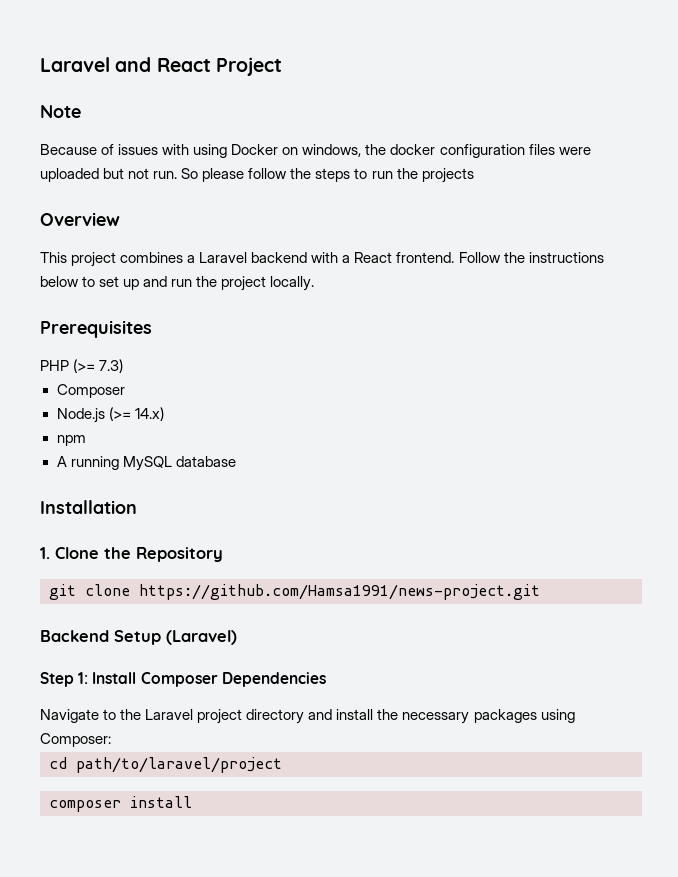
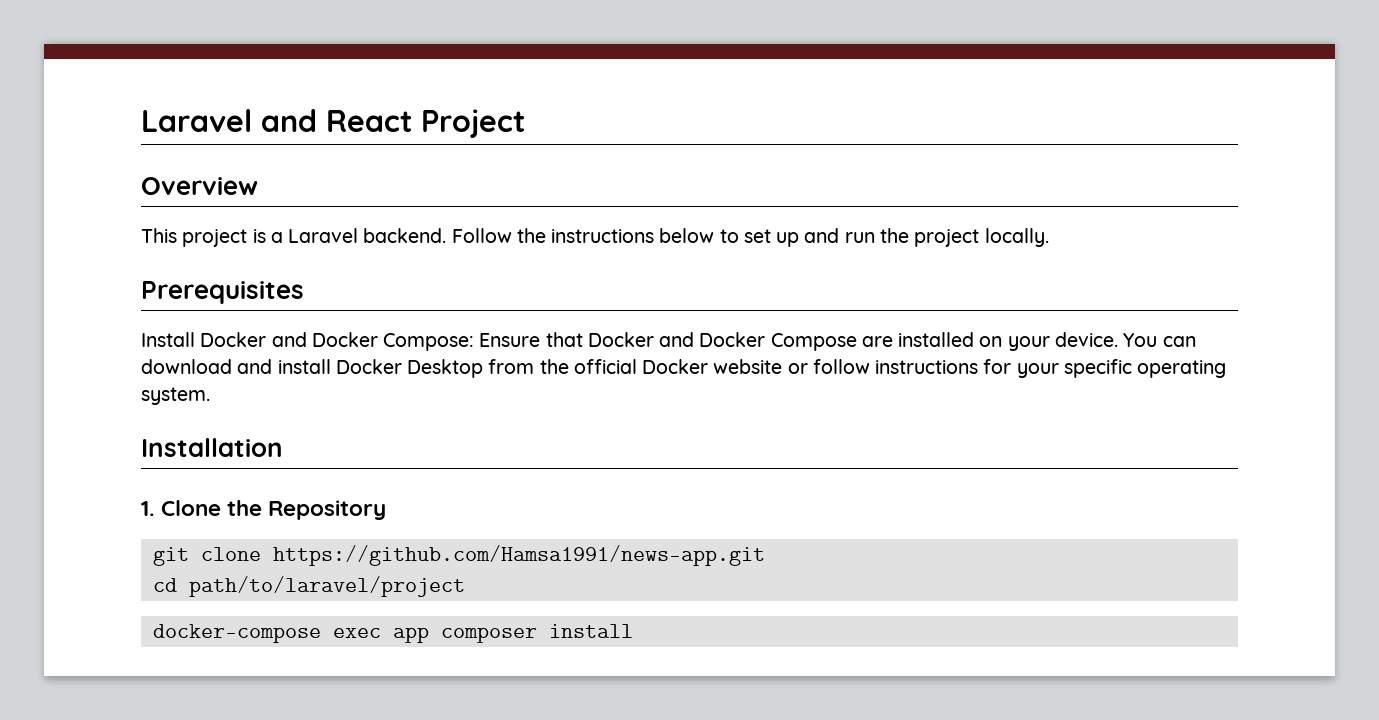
[40,105,81,118] [40,144,591,158] [40,168,474,183] // Note // Because of issues with using Docker on windows, the docker configuration files were uploaded but not run. So please follow the steps to run the projects -> (525, 123) none
[120,252,184,263] combines -> [252,229,266,243] is
[251,252,455,263] backend with a React frontend. -> [363,228,447,243] backend.
[40,359,124,373] [56,384,125,398] [56,407,164,423] [56,435,86,446] [56,456,236,471] PHP (>= 7.3) // Composer // Node.js (>= 14.x) // npm // A running MySQL database -> [141,332,1196,351] [141,359,1227,378] [141,387,210,405] Install Docker and Docker Compose: Ensure that Docker and Docker Compose are installed on your device. You can download and install Docker Desktop from the official Docker website or follow instructions for your specific operating system.
[139,584,540,600] [40,630,237,645] [40,672,326,687] [40,709,575,724] [40,733,111,747] https://github.com/Hamsa1991/news-project.git // Backend Setup (Laravel) // Step 1: Install Composer Dependencies // Navigate to the Laravel project directory and install the necessary packages using Composer: -> [272,545,765,566] https://github.com/Hamsa1991/news-app.git
(282, 765) none -> [152,624,429,643] docker-compose exec app

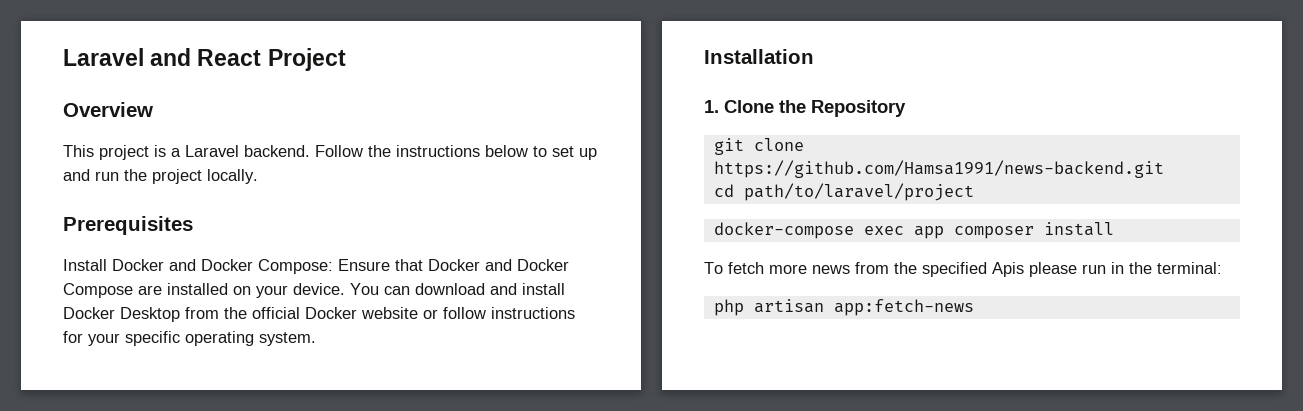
[272,545,765,566] https://github.com/Hamsa1991/news-app.git -> [713,160,1164,178] https://github.com/Hamsa1991/news-backend.git
(633, 631) none -> [704,262,1222,277] [713,299,974,316] // To fetch more news from the specified Apis please run in the terminal: // php artisan app:fetch-news

